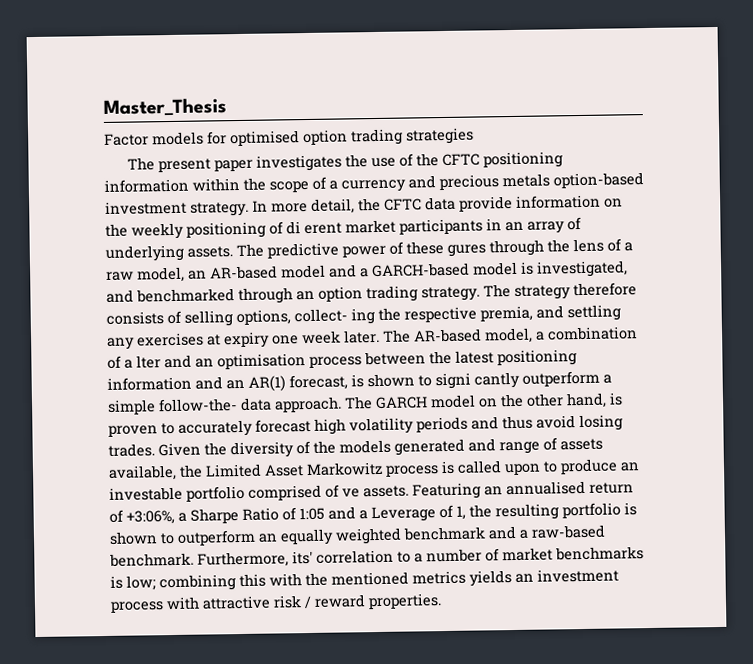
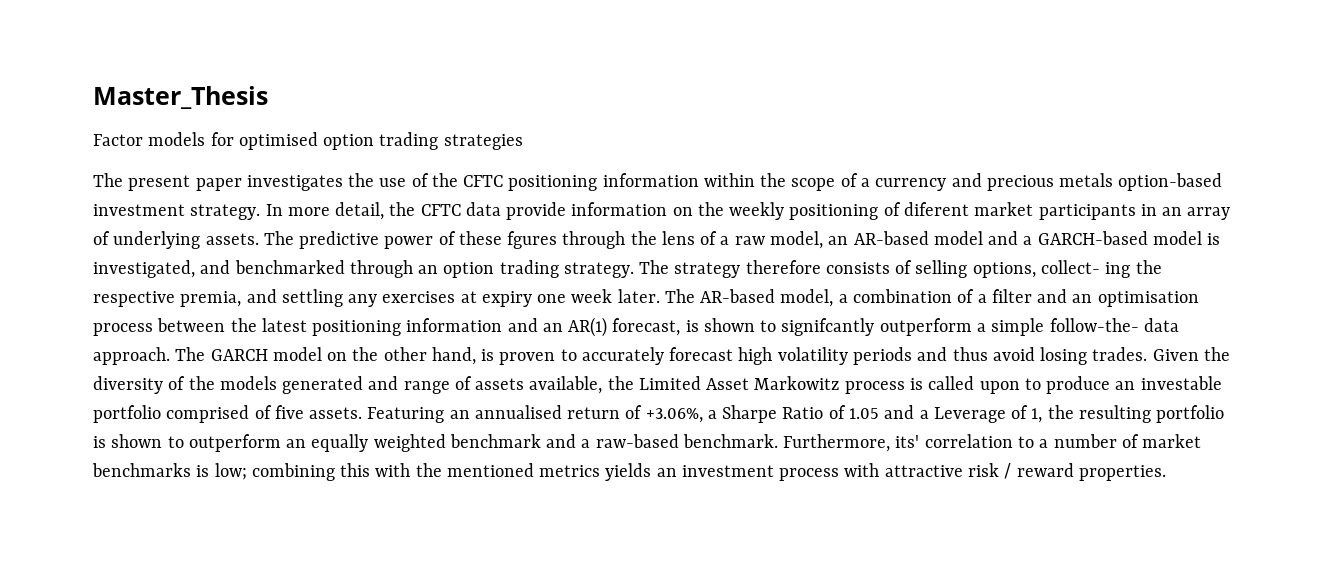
[286,221,342,235] di erent -> [903,202,969,216] diferent
[447,244,486,257] gures -> [507,231,558,249] fgures
[136,355,161,369] lter -> [991,289,1032,303] filter
[435,371,520,390] signi cantly -> [781,318,875,336] signifcantly
[342,488,360,498] ve -> [274,405,304,419] five
[126,509,175,525] +3:06%, -> [645,408,703,423] +3.06%,
[299,507,325,521] 1:05 -> [848,408,879,419] 1.05

